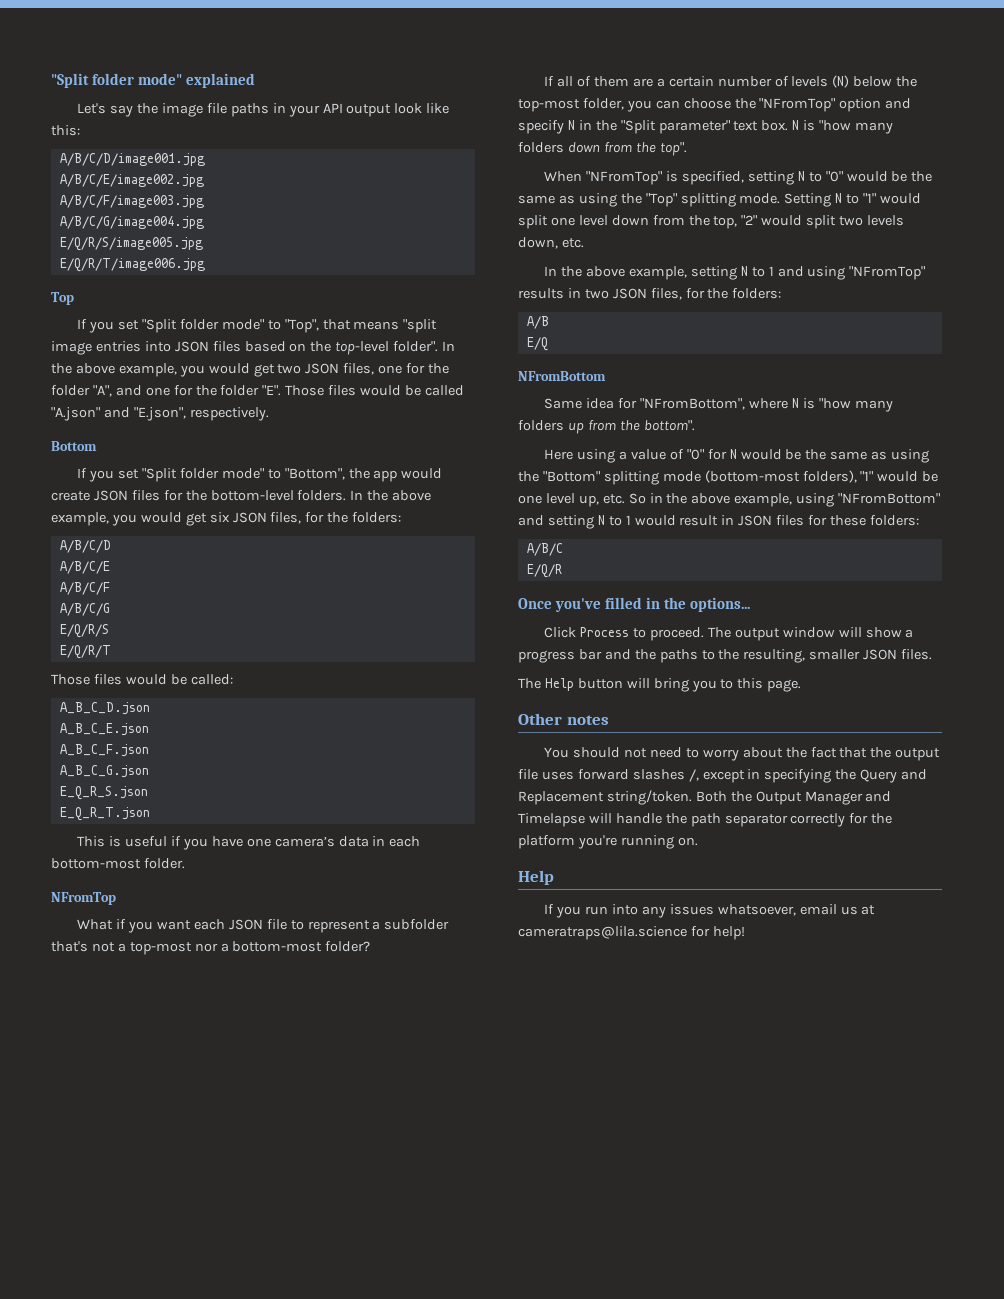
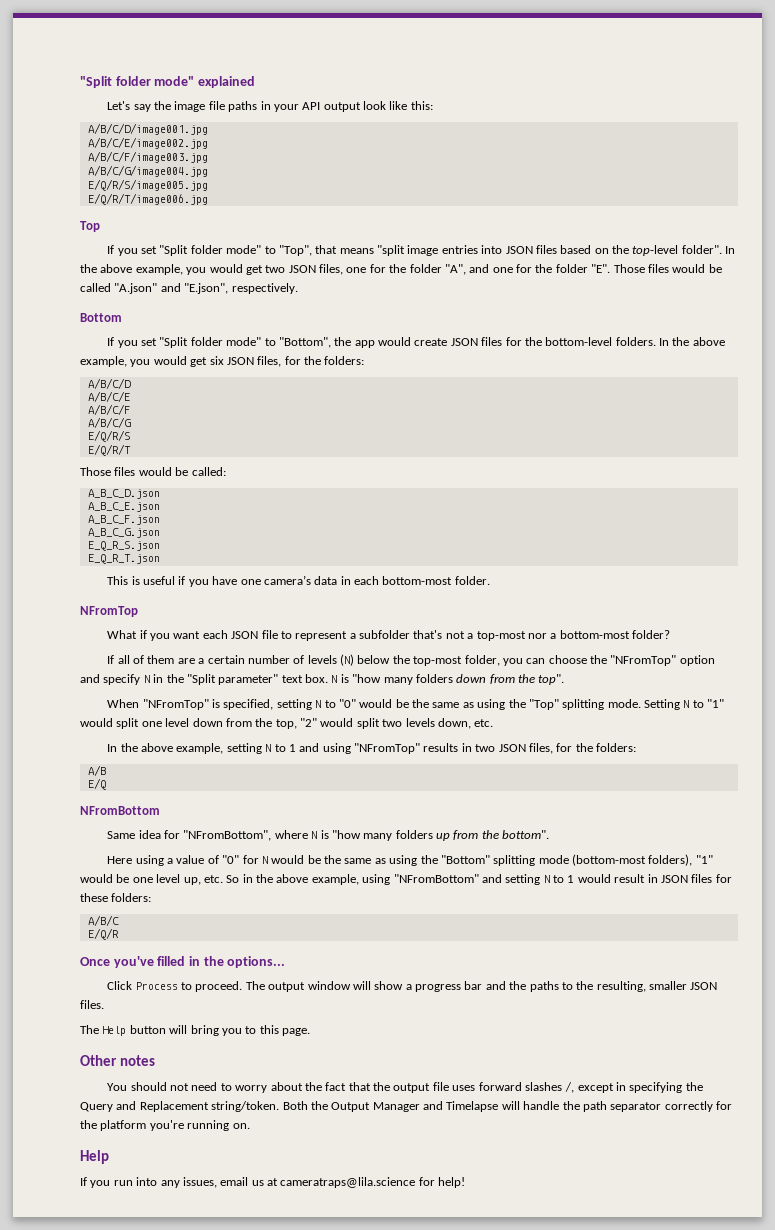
[669,904,796,916] issues whatsoever, -> [182,1177,217,1188] issues,

